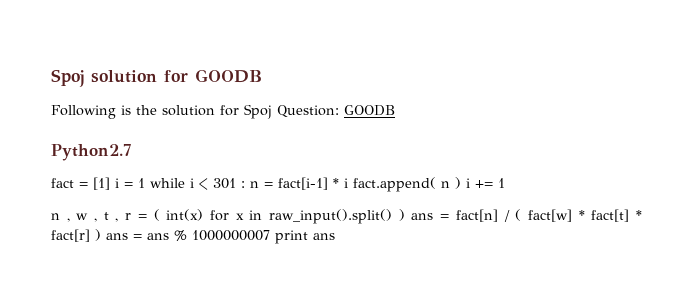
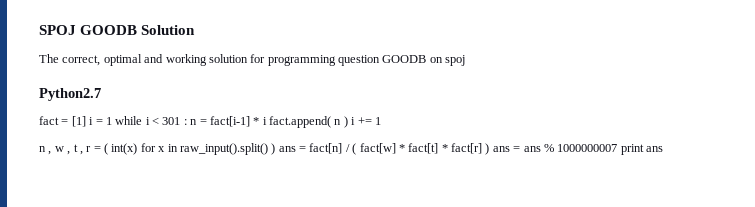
[51,69,262,87] [51,104,395,119] Spoj solution for GOODB // Following is the solution for Spoj Question: GOODB -> [39,25,196,35] [39,54,466,66] SPOJ GOODB Solution // The correct, optimal and working solution for programming question GOODB on spoj

